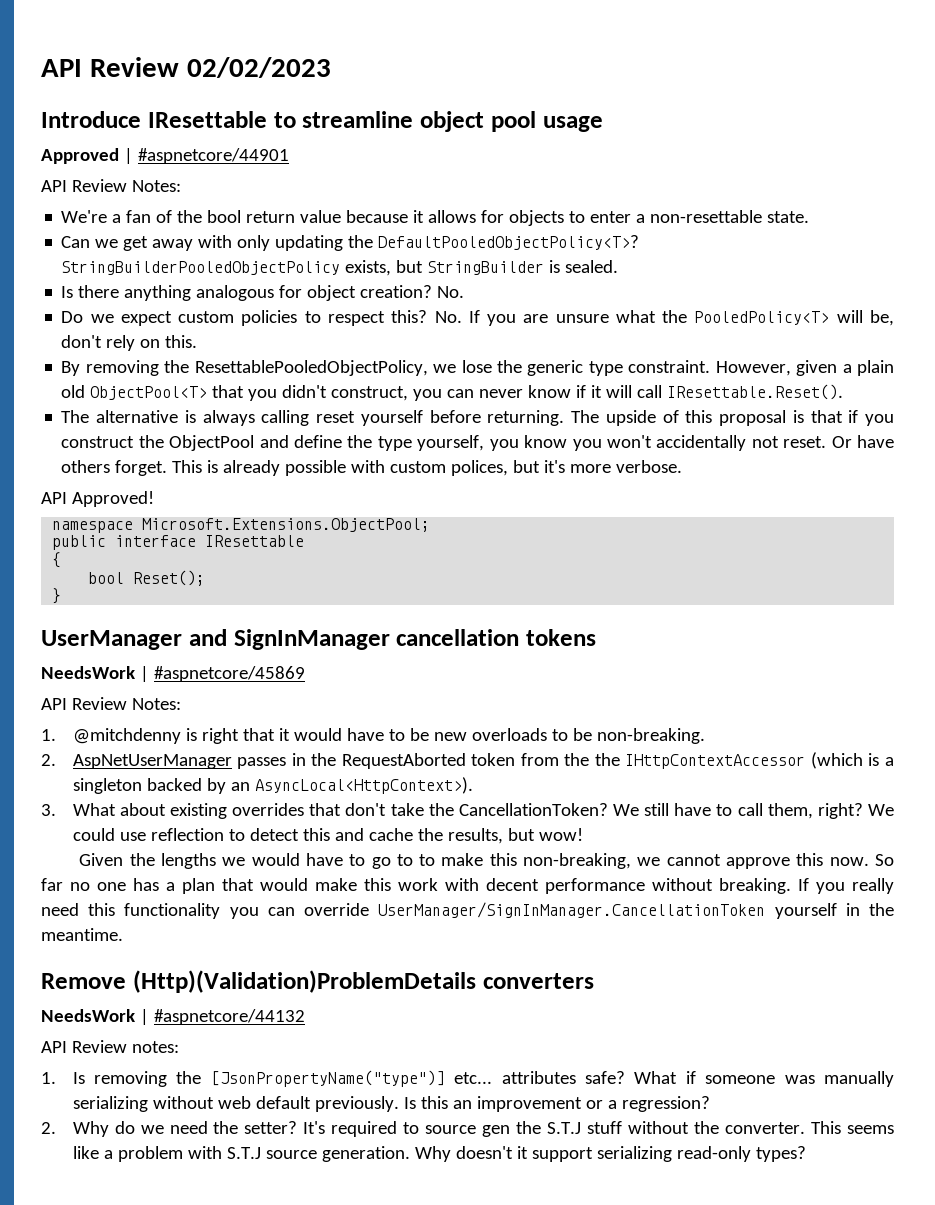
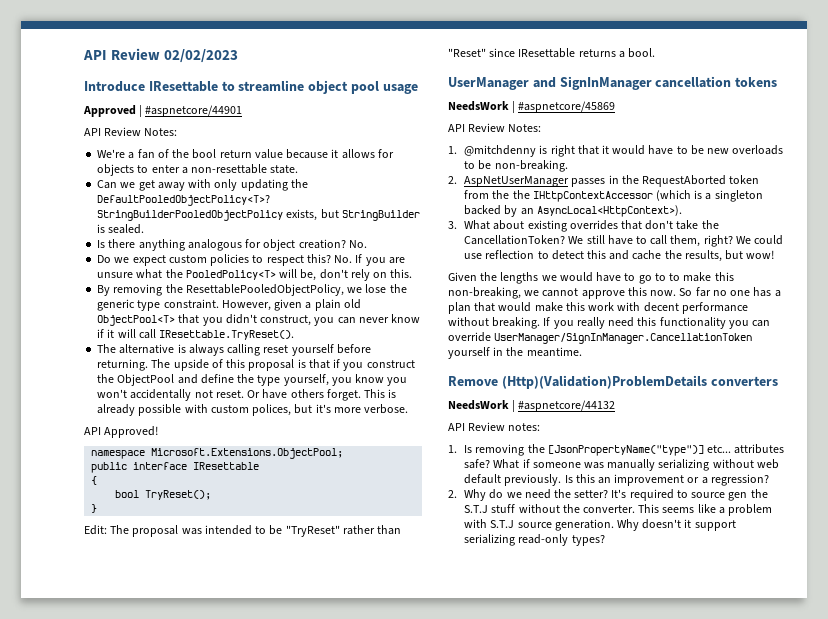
[667,384,844,400] IResettable.Reset(). -> [159,330,295,340] IResettable.TryReset().
[133,570,206,586] Reset(); -> [145,490,212,500] TryReset();
(62, 596) none -> [84,525,402,537] [448,48,656,58] // Edit: The proposal was intended to be "TryReset" rather than "Reset" since IResettable returns a bool.

